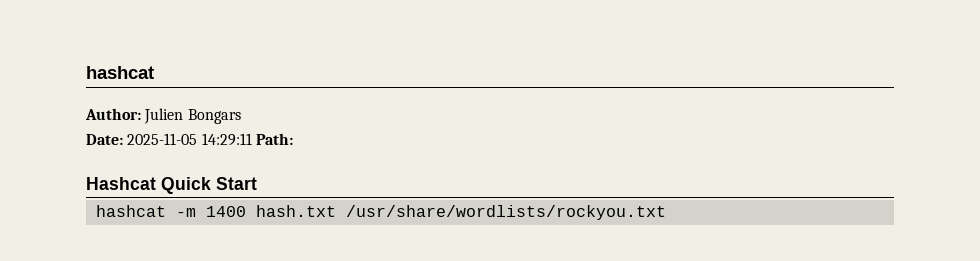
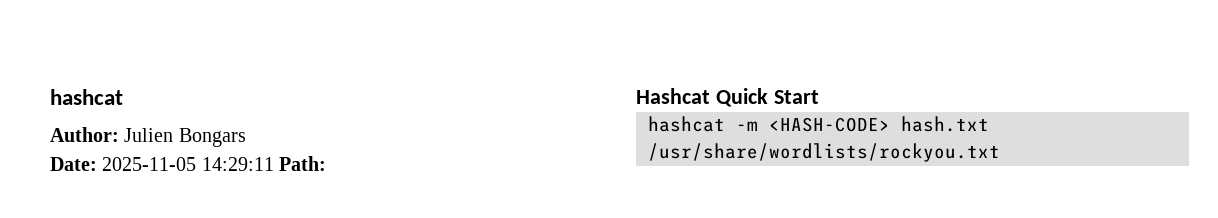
[205,206,246,217] 1400 -> [769,117,890,132] <HASH-CODE>

